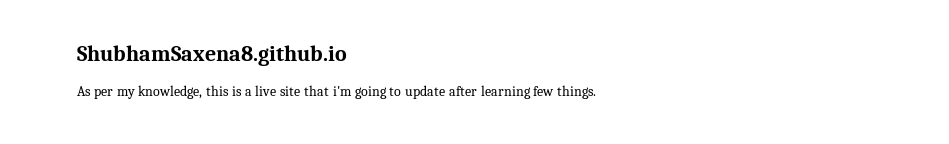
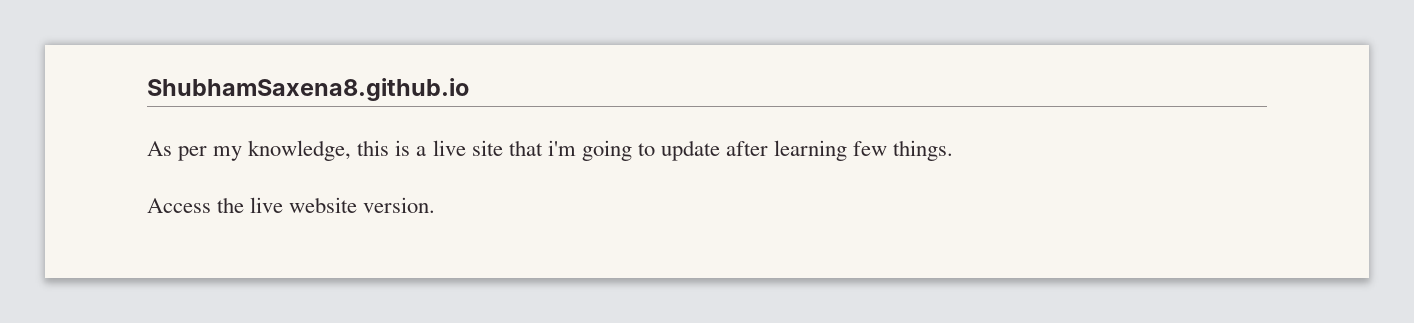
(597, 92) none -> [147,197,436,213] // Access the live website version.

